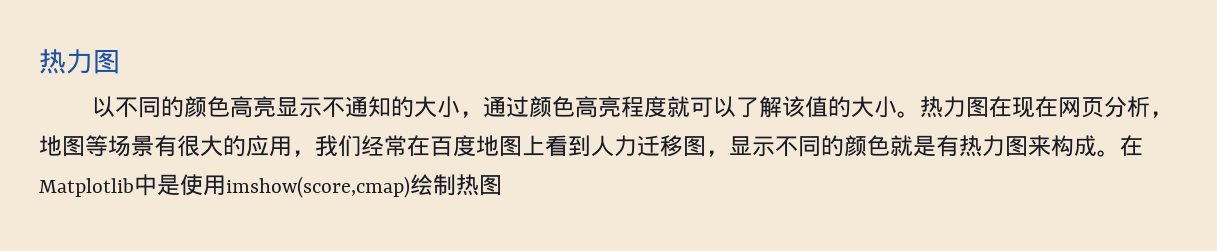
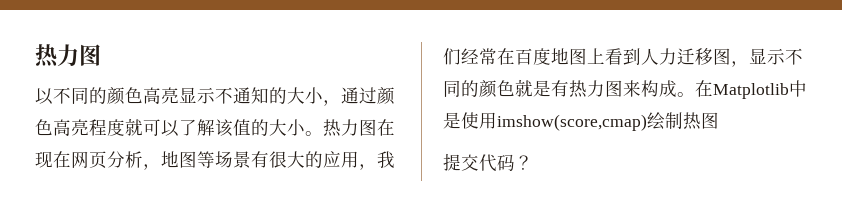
(502, 185) none -> [443,153,533,172] // 提交代码？

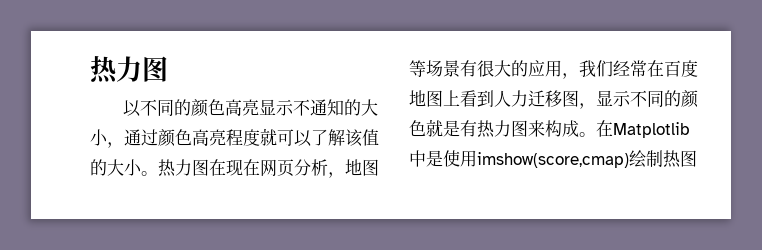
[443,153,533,172] // 提交代码？ -> (697, 158) none

